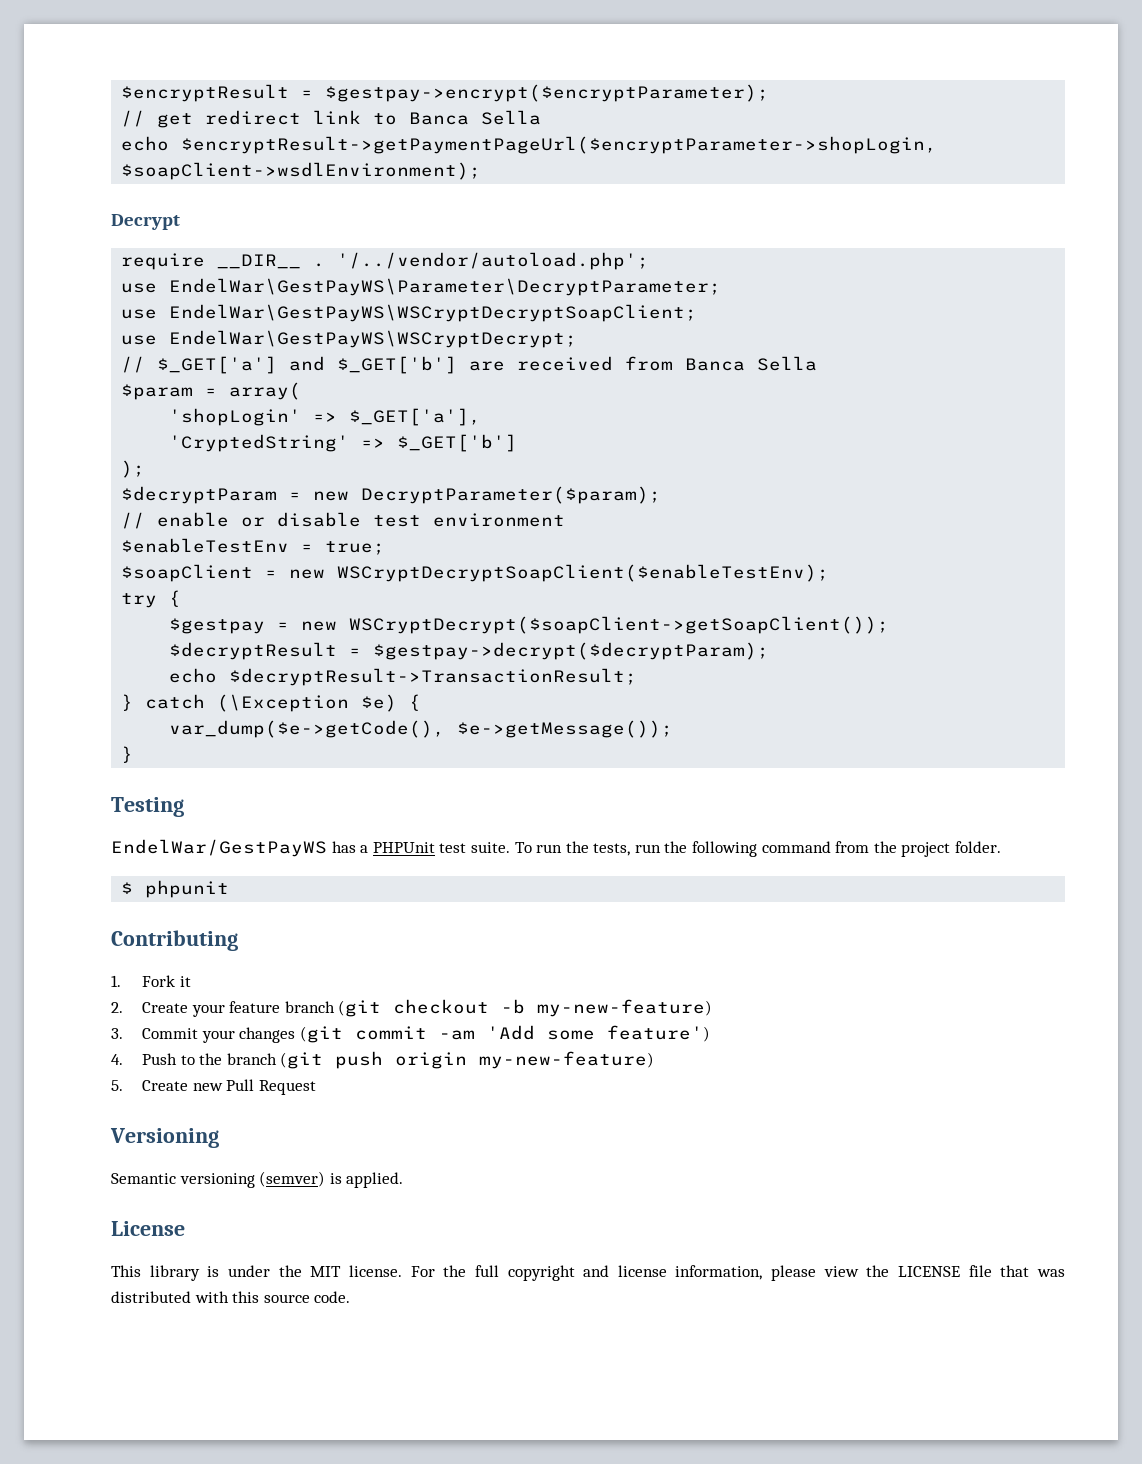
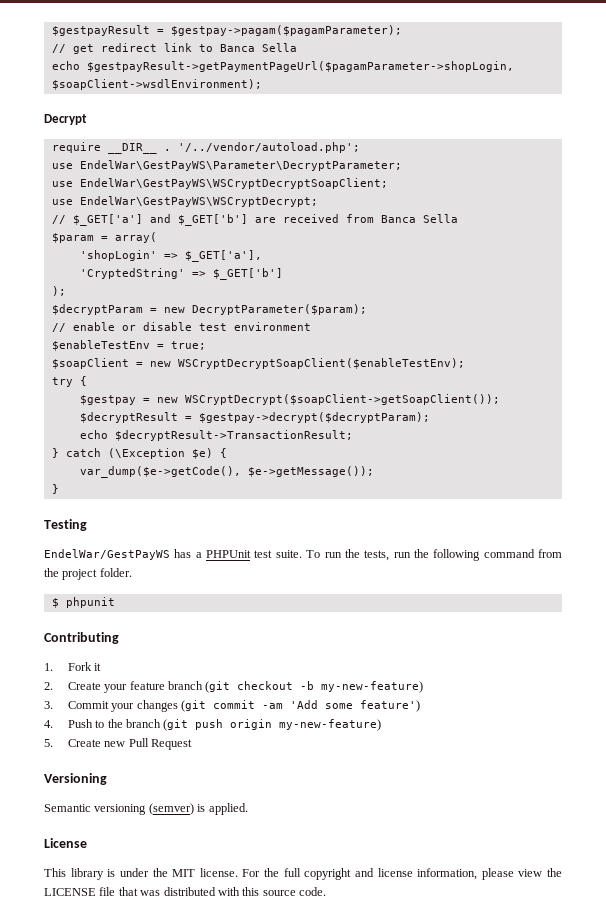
[121,84,770,102] $encryptResult = $gestpay->encrypt($encryptParameter); -> [51,25,402,36] $gestpayResult = $gestpay->pagam($pagamParameter);
[181,136,938,154] $encryptResult->getPaymentPageUrl($encryptParameter->shopLogin, -> [86,61,514,72] $gestpayResult->getPaymentPageUrl($pagamParameter->shopLogin,

